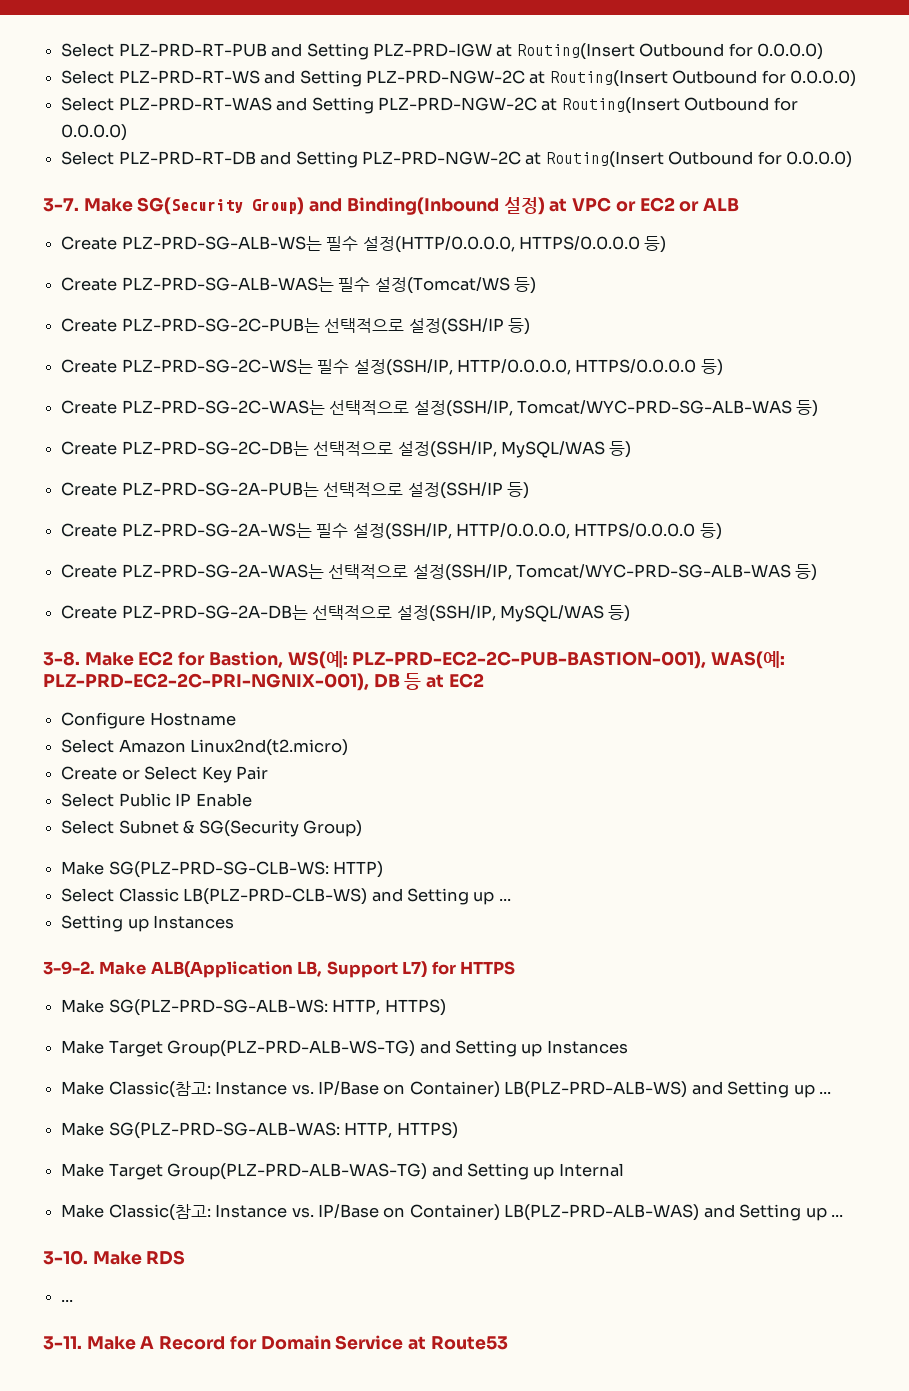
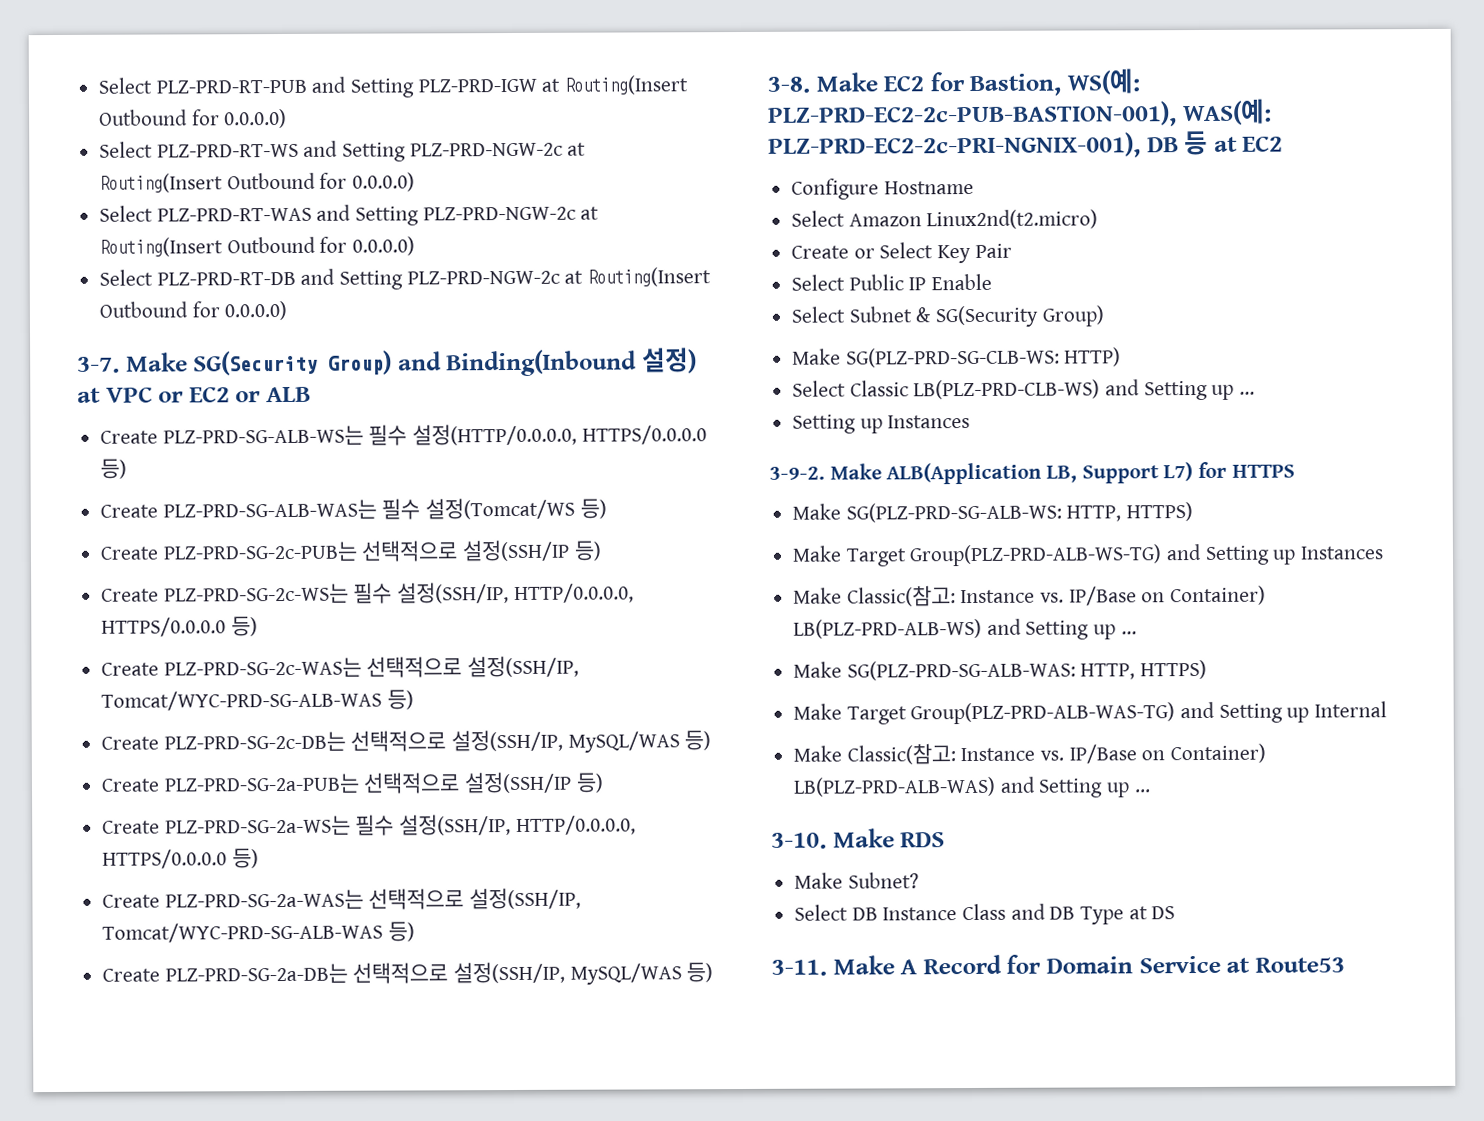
[365,70,525,84] PLZ-PRD-NGW-2C -> [409,142,563,157] PLZ-PRD-NGW-2c
[377,97,537,111] PLZ-PRD-NGW-2C -> [422,206,576,221] PLZ-PRD-NGW-2c
[361,151,521,165] PLZ-PRD-NGW-2C -> [406,270,560,285] PLZ-PRD-NGW-2c
[121,318,530,335] [61,359,723,376] [61,400,819,417] [61,441,309,456] PLZ-PRD-SG-2C-PUB는 선택적으로 설정(SSH/IP 등) // Create PLZ-PRD-SG-2C-WS는 필수 설정(SSH/IP, HTTP/0.0.0.0, HTTPS/0.0.0.0 등) // Create PLZ-PRD-SG-2C-WAS는 선택적으로 설정(SSH/IP, Tomcat/WYC-PRD-SG-ALB-WAS 등) // Create PLZ-PRD-SG-2C-DB는 -> [162,539,601,562] [101,582,634,604] [101,616,258,637] [101,655,580,678] [101,689,414,711] [101,731,346,752] PLZ-PRD-SG-2c-PUB는 선택적으로 설정(SSH/IP 등) // Create PLZ-PRD-SG-2c-WS는 필수 설정(SSH/IP, HTTP/0.0.0.0, HTTPS/0.0.0.0 등) // Create PLZ-PRD-SG-2c-WAS는 선택적으로 설정(SSH/IP, Tomcat/WYC-PRD-SG-ALB-WAS 등) // Create PLZ-PRD-SG-2c-DB는
[121,482,529,499] [61,523,722,540] [61,564,818,581] [61,605,308,620] PLZ-PRD-SG-2A-PUB는 선택적으로 설정(SSH/IP 등) // Create PLZ-PRD-SG-2A-WS는 필수 설정(SSH/IP, HTTP/0.0.0.0, HTTPS/0.0.0.0 등) // Create PLZ-PRD-SG-2A-WAS는 선택적으로 설정(SSH/IP, Tomcat/WYC-PRD-SG-ALB-WAS 등) // Create PLZ-PRD-SG-2A-DB는 -> [163,771,604,794] [102,814,636,836] [102,848,259,869] [102,887,582,910] [102,921,415,943] [102,963,348,984] PLZ-PRD-SG-2a-PUB는 선택적으로 설정(SSH/IP 등) // Create PLZ-PRD-SG-2a-WS는 필수 설정(SSH/IP, HTTP/0.0.0.0, HTTPS/0.0.0.0 등) // Create PLZ-PRD-SG-2a-WAS는 선택적으로 설정(SSH/IP, Tomcat/WYC-PRD-SG-ALB-WAS 등) // Create PLZ-PRD-SG-2a-DB는
[352,651,786,669] [43,673,369,691] PLZ-PRD-EC2-2C-PUB-BASTION-001), WAS(예: PLZ-PRD-EC2-2C-PRI-NGNIX-001), -> [768,98,1272,128] [768,132,1141,159] PLZ-PRD-EC2-2c-PUB-BASTION-001), WAS(예: PLZ-PRD-EC2-2c-PRI-NGNIX-001),
[61,1300,74,1302] ... -> [794,872,919,889] [794,903,1176,925] Make Subnet? // Select DB Instance Class and DB Type at DS

